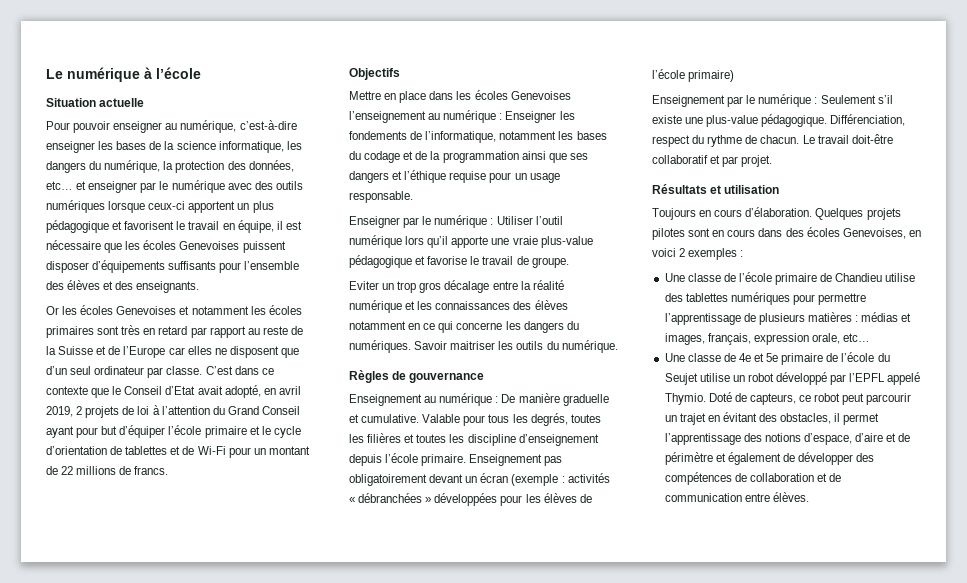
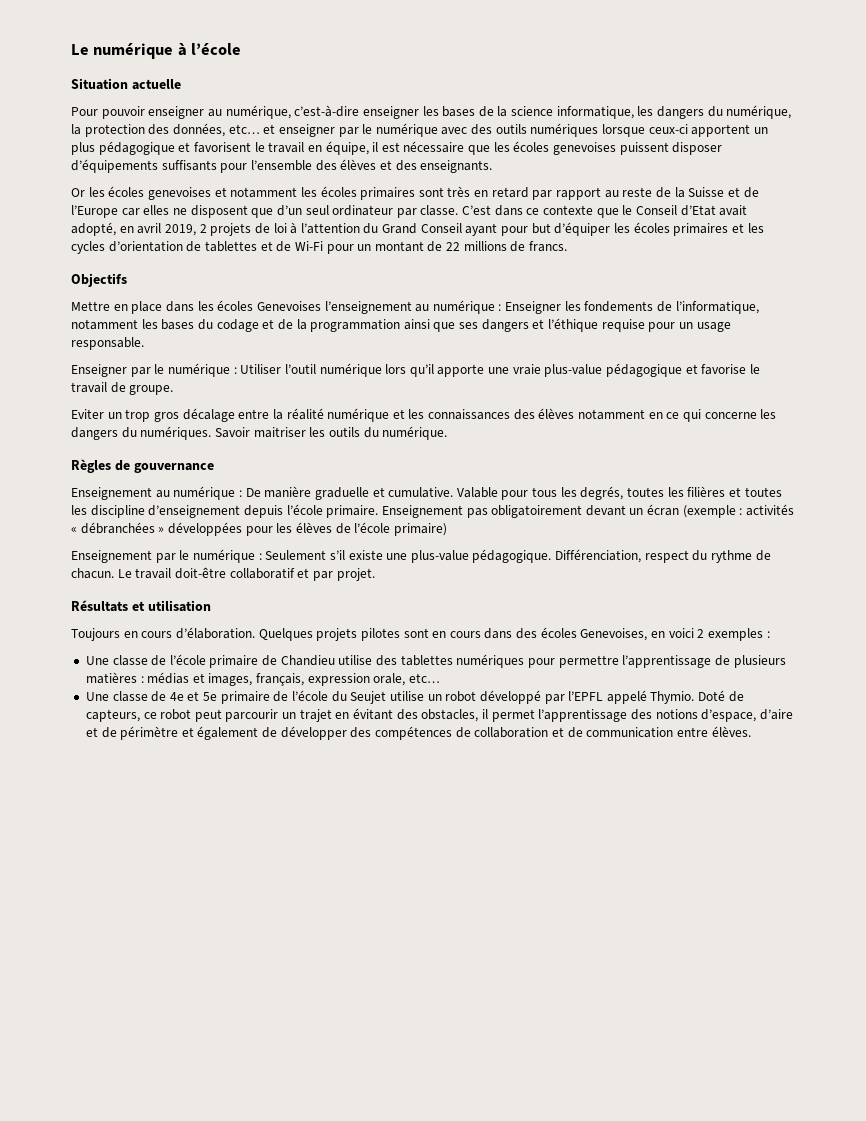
[179,241,240,250] Genevoises -> [553,142,617,155] genevoises
[116,306,177,315] Genevoises -> [147,187,211,200] genevoises
[168,425,301,438] l’école primaire et le cycle -> [613,222,764,236] [71,241,105,254] les écoles primaires et les cycles

